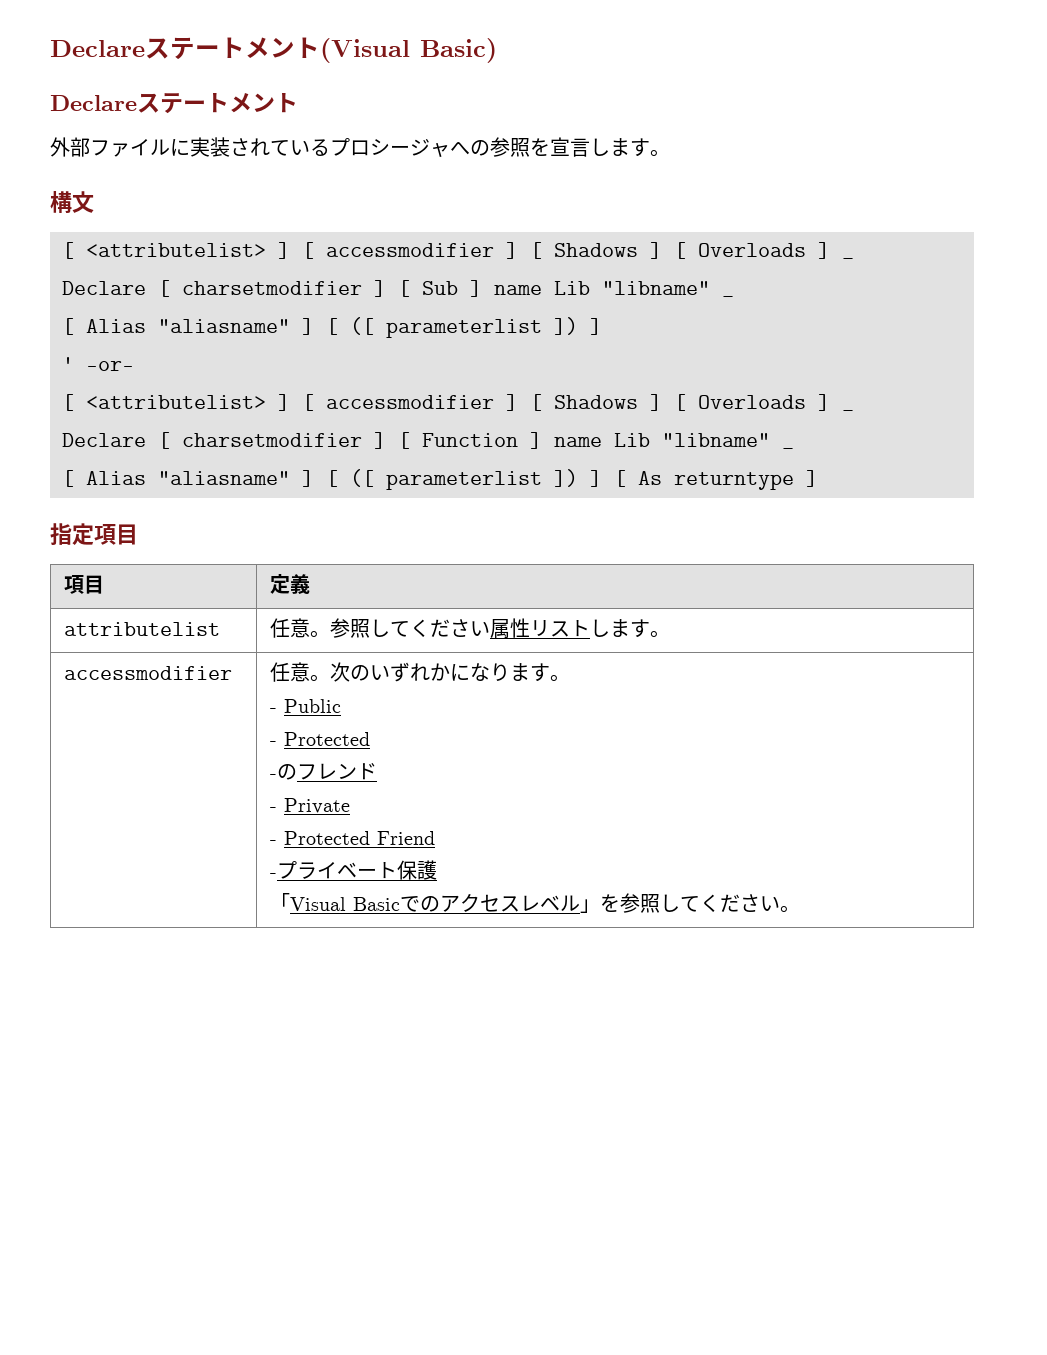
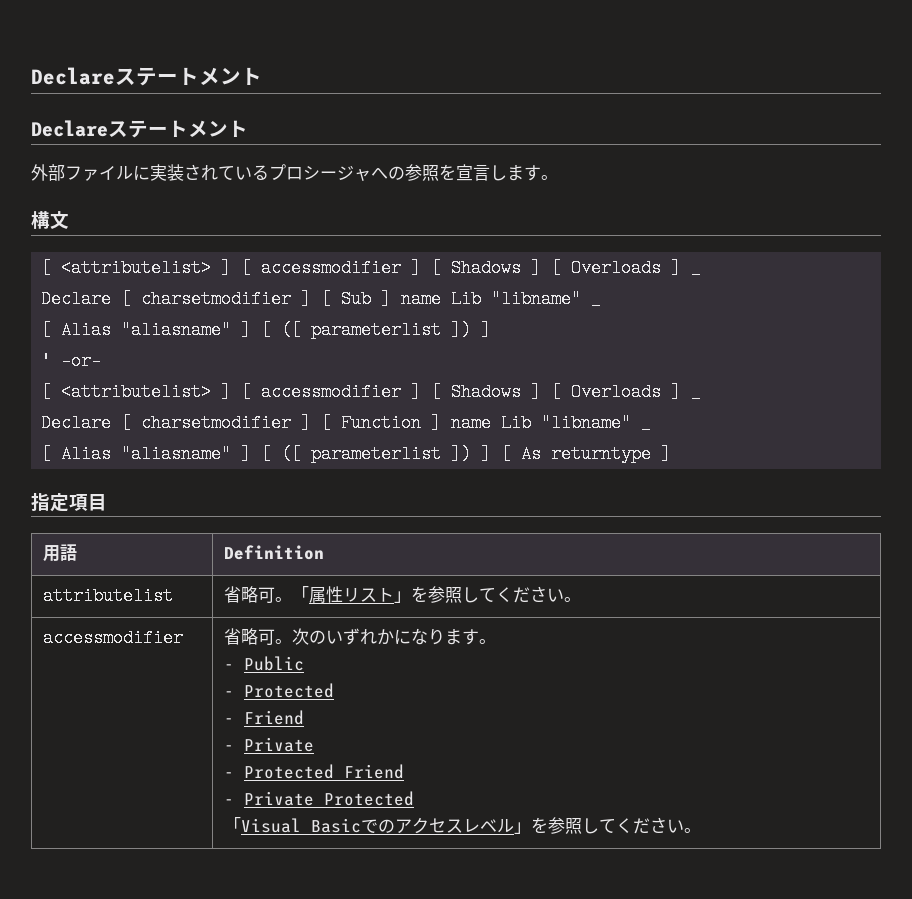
[50,37,497,63] Declareステートメント(Visual Basic) -> [31,67,262,86] Declareステートメント
[63,575,104,594] [269,574,310,594] 項目 | 定義 -> [42,544,77,562] [223,545,324,560] 用語 | Definition
[269,618,650,639] 任意。参照してください属性リストします -> [223,586,564,603] 省略可。「属性リスト」を参照してください
[269,662,310,682] 任意 -> [223,628,275,645] 省略可
[276,763,377,780] のフレンド -> [243,710,304,725] Friend
[276,860,437,880] プライベート保護 -> [243,791,414,806] Private Protected

